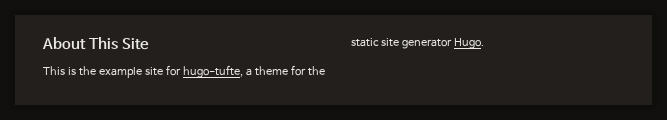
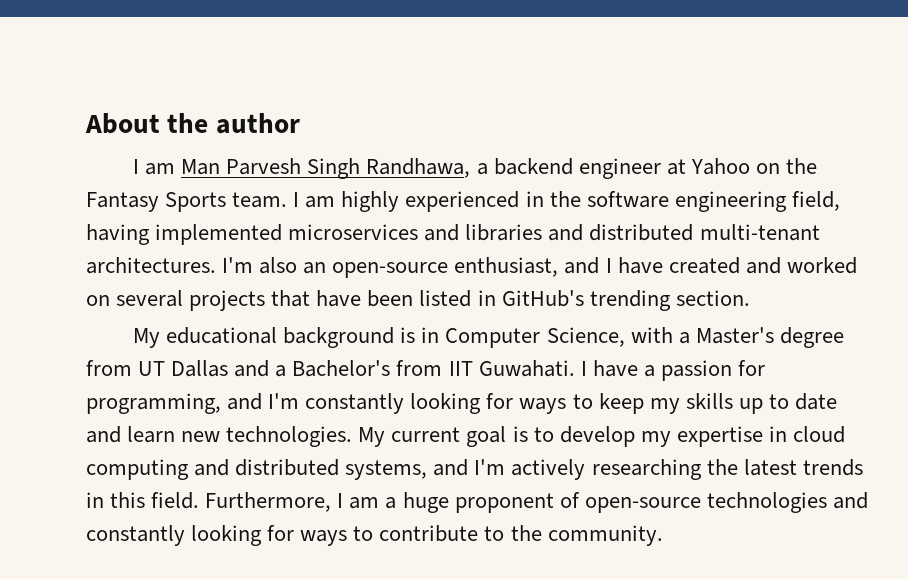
[89,37,150,50] [43,65,325,78] [351,38,484,49] This Site // This is the example site for hugo-tufte, a theme for the static site generator Hugo. -> [167,113,300,134] [133,158,817,179] [86,191,840,212] [86,224,820,245] [86,257,857,278] [86,290,750,311] [133,327,844,348] [86,360,765,381] [86,393,837,414] [86,426,845,447] [86,459,863,480] [86,492,868,513] [86,525,663,546] the author // I am Man Parvesh Singh Randhawa, a backend engineer at Yahoo on the Fantasy Sports team. I am highly experienced in the software engineering field, having implemented microservices and libraries and distributed multi-tenant architectures. I'm also an open-source enthusiast, and I have created and worked on several projects that have been listed in GitHub's trending section. // My educational background is in Computer Science, with a Master's degree from UT Dallas and a Bachelor's from IIT Guwahati. I have a passion for programming, and I'm constantly looking for ways to keep my skills up to date and learn new technologies. My current goal is to develop my expertise in cloud computing and distributed systems, and I'm actively researching the latest trends in this field. Furthermore, I am a huge proponent of open-source technologies and constantly looking for ways to contribute to the community.

